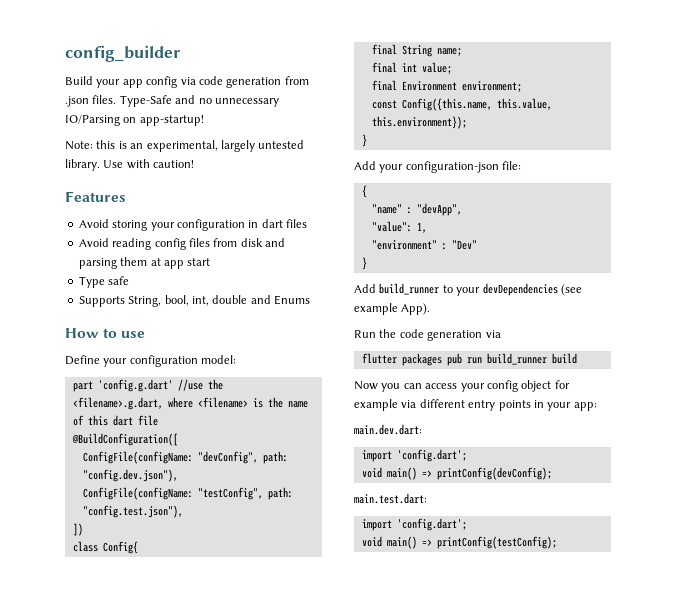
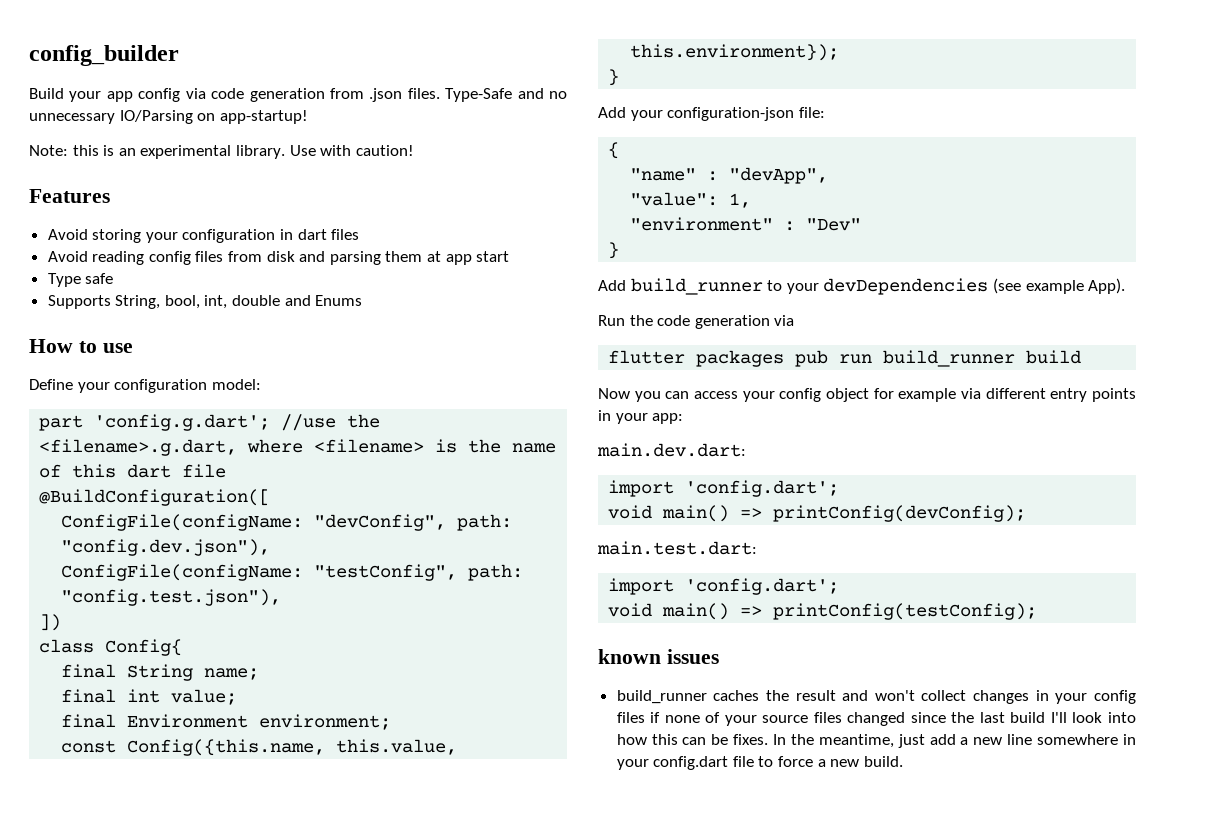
[146,140,305,152] experimental, largely untested -> [140,145,232,159] experimental
[97,379,173,392] 'config.g.dart' -> [94,414,271,431] 'config.g.dart';
(557, 542) none -> [598,649,719,664] [616,690,1136,704] [616,712,1136,726] [616,734,1136,748] [616,756,903,770] // known issues // build_runner caches the result and won't collect changes in your config files if none of your source files changed since the last build I'll look into how this can be fixes. In the meantime, just add a new line somewhere in your config.dart file to force a new build.

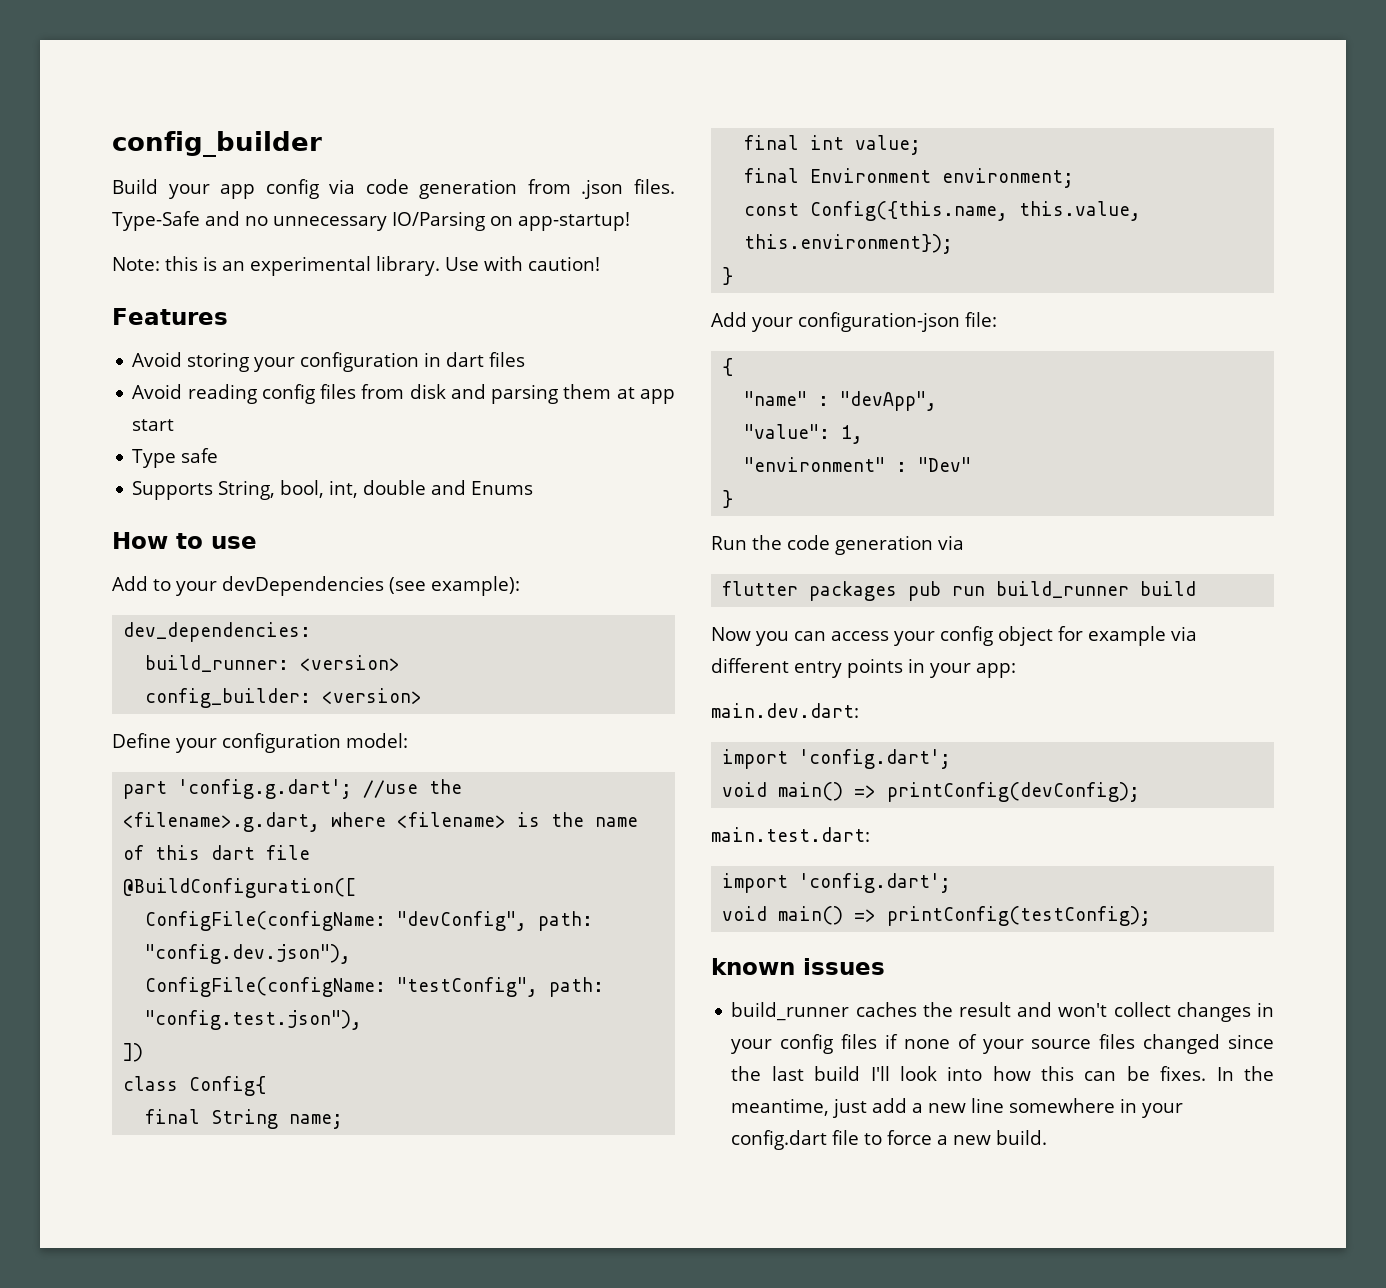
(133, 348) none -> [112,576,520,596] [123,622,312,642] [145,655,401,672] [145,688,423,708] // Add to your devDependencies (see example): // dev_dependencies: // build_runner: <version> // config_builder: <version>
[598,278,1126,295] // Add build_runner to your devDependencies (see example App). -> (734, 499) none

